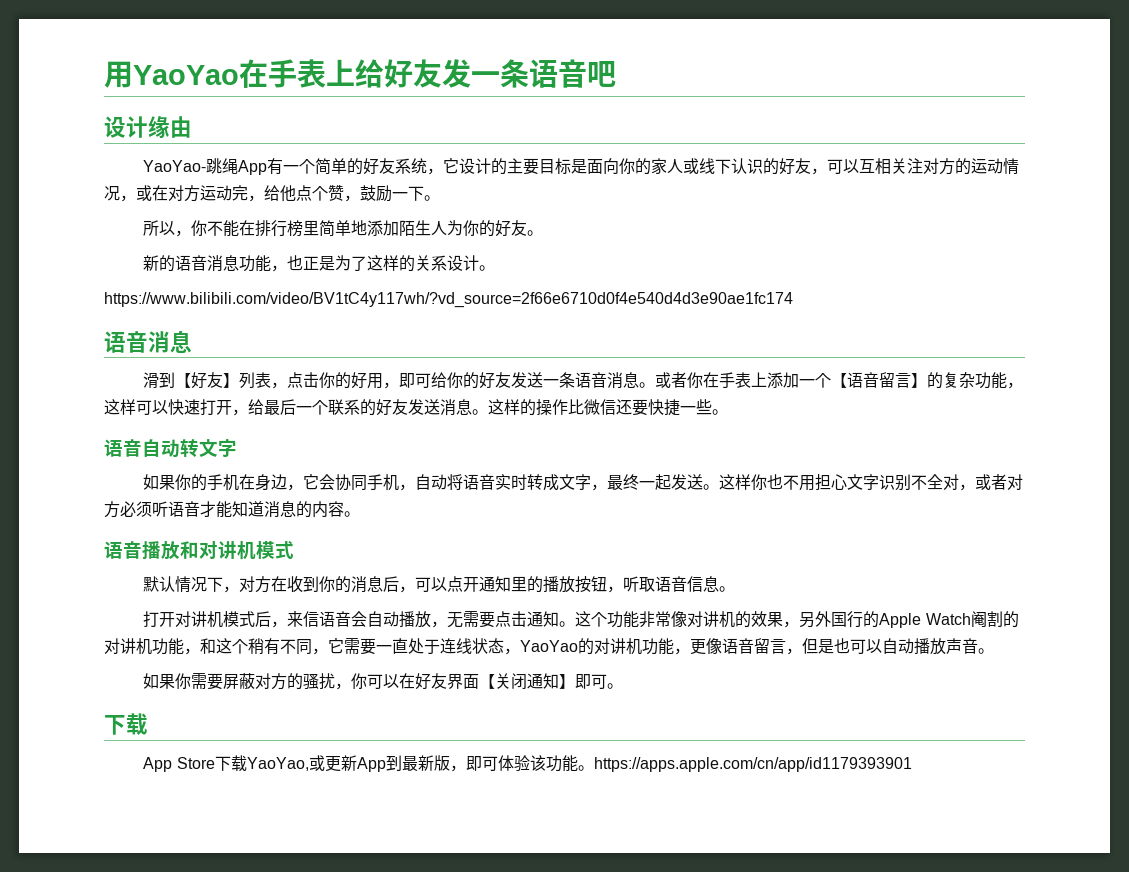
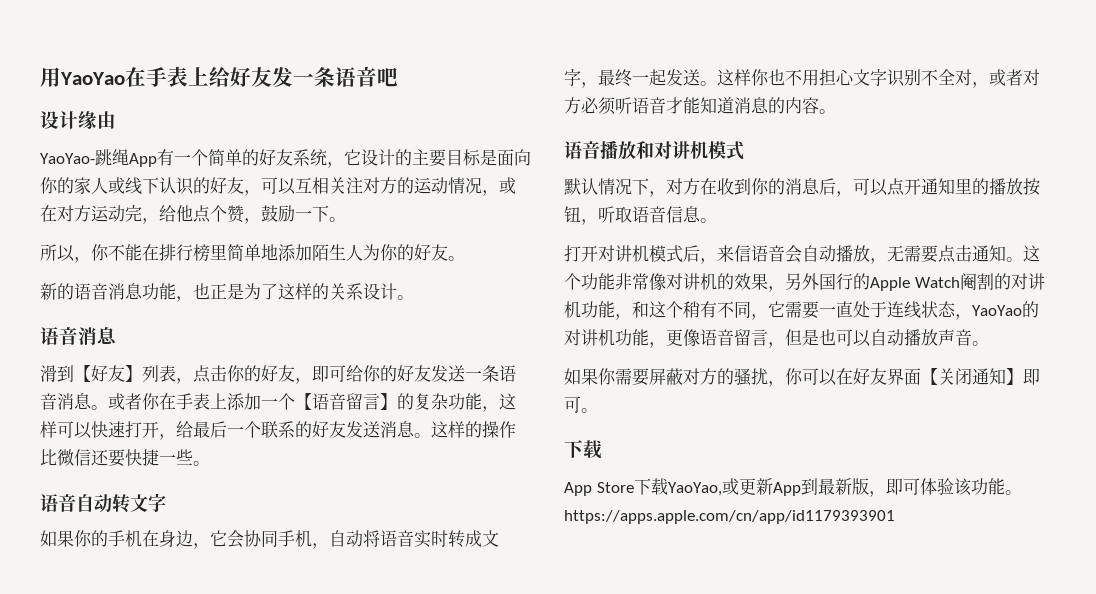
[104,292,793,308] // https://www.bilibili.com/video/BV1tC4y117wh/?vd_source=2f66e6710d0f4e540d4d3e90ae1fc174 -> (414, 297) none
[367,373,384,389] 用 -> [278,365,295,382] 友

